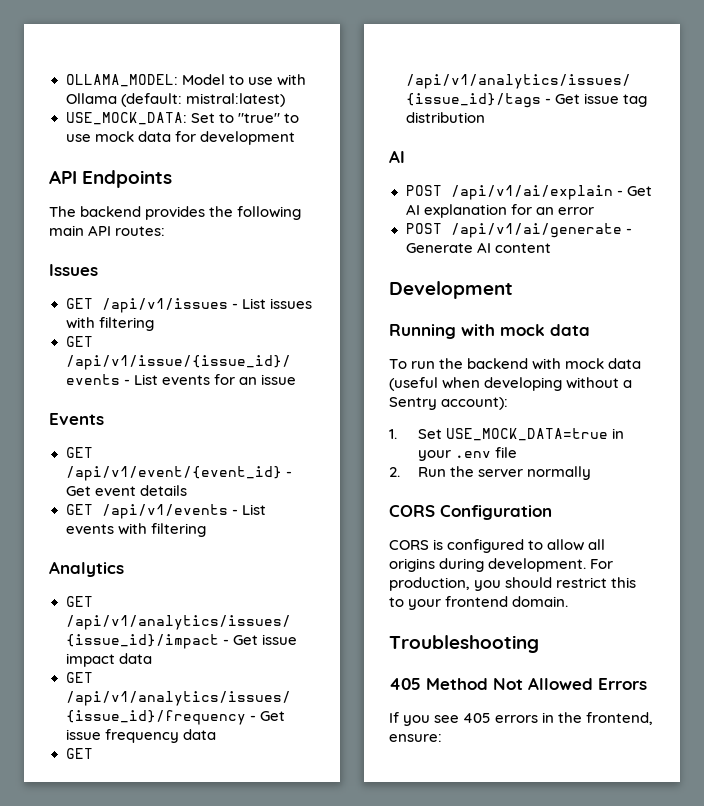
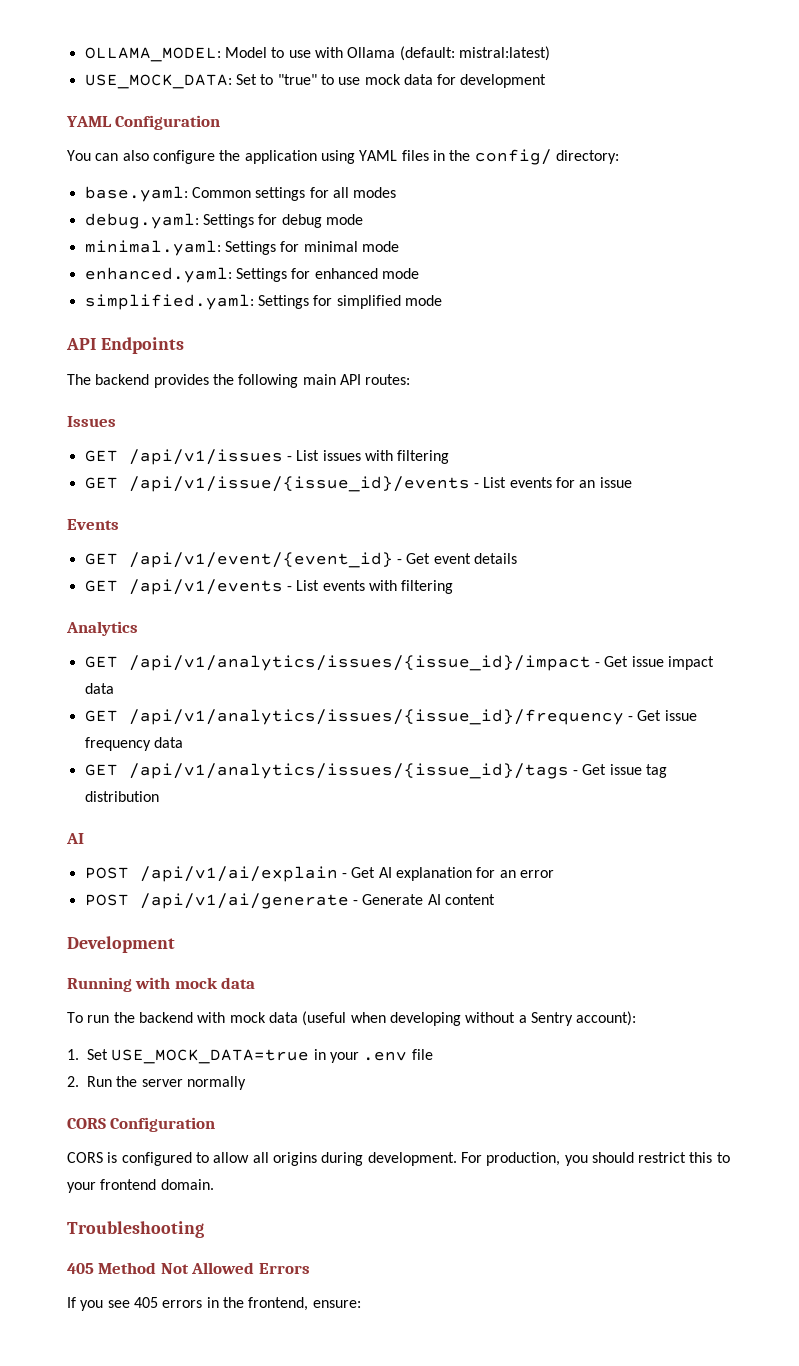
(295, 138) none -> [66,115,221,130] [67,149,619,165] [84,186,397,202] [84,213,363,229] [84,240,399,256] [84,267,419,283] [84,294,442,310] // YAML Configuration // You can also configure the application using YAML files in the config/ directory: // base.yaml: Common settings for all modes // debug.yaml: Settings for debug mode // minimal.yaml: Settings for minimal mode // enhanced.yaml: Settings for enhanced mode // simplified.yaml: Settings for simplified mode

